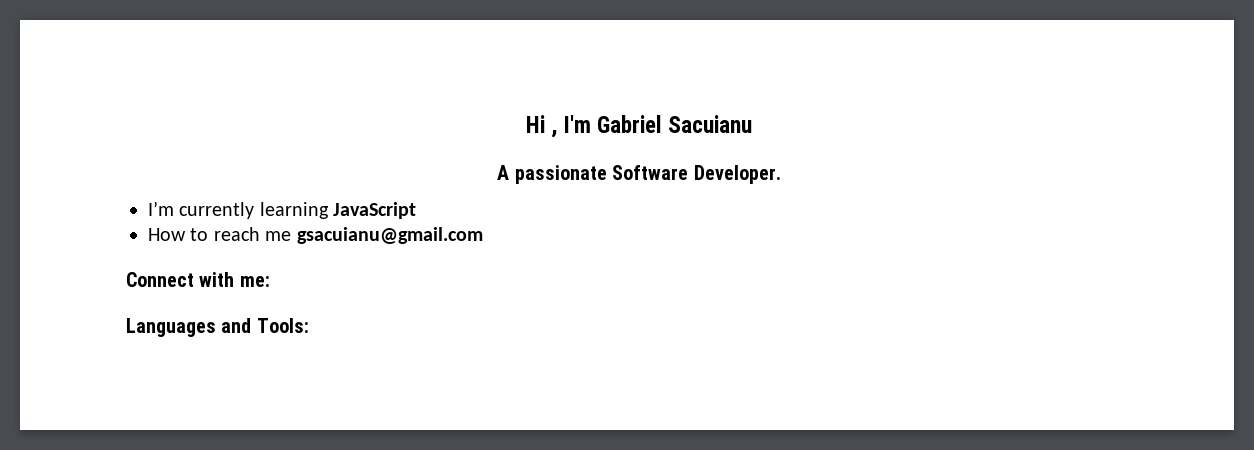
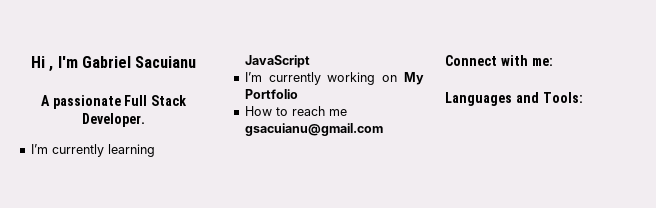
[612,165,689,180] Software -> [124,95,188,106] Full Stack
(417, 210) none -> [244,72,424,85] [244,89,298,99] // I’m currently working on My Portfolio

